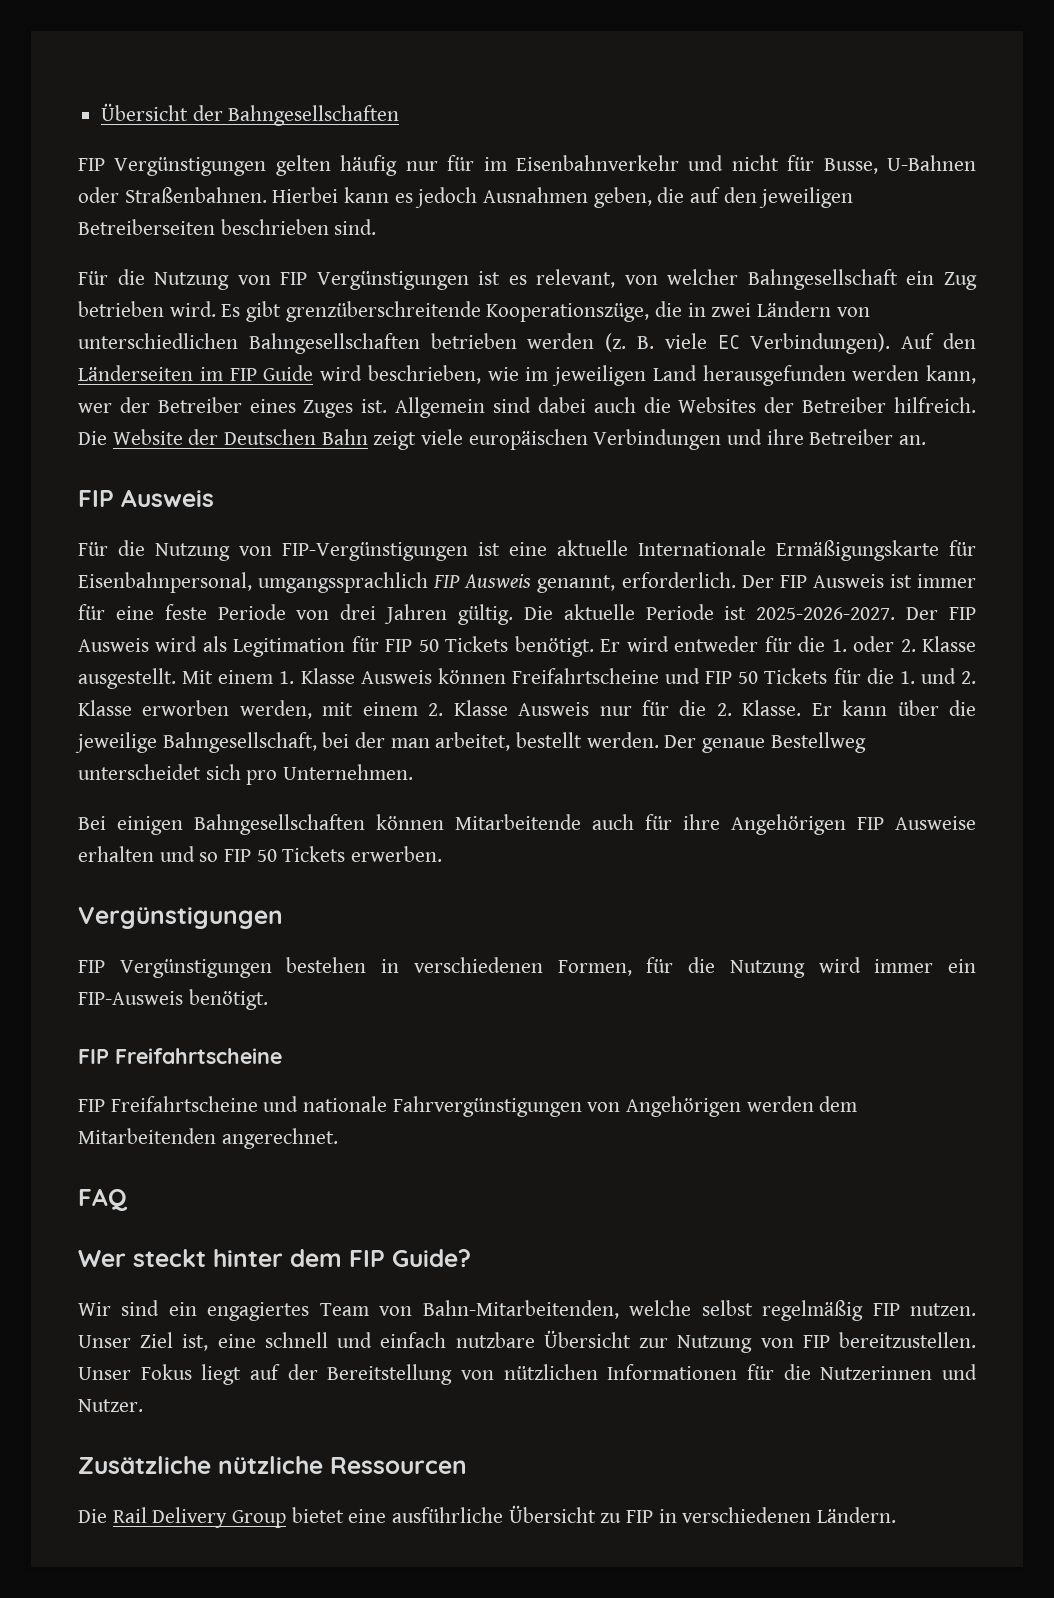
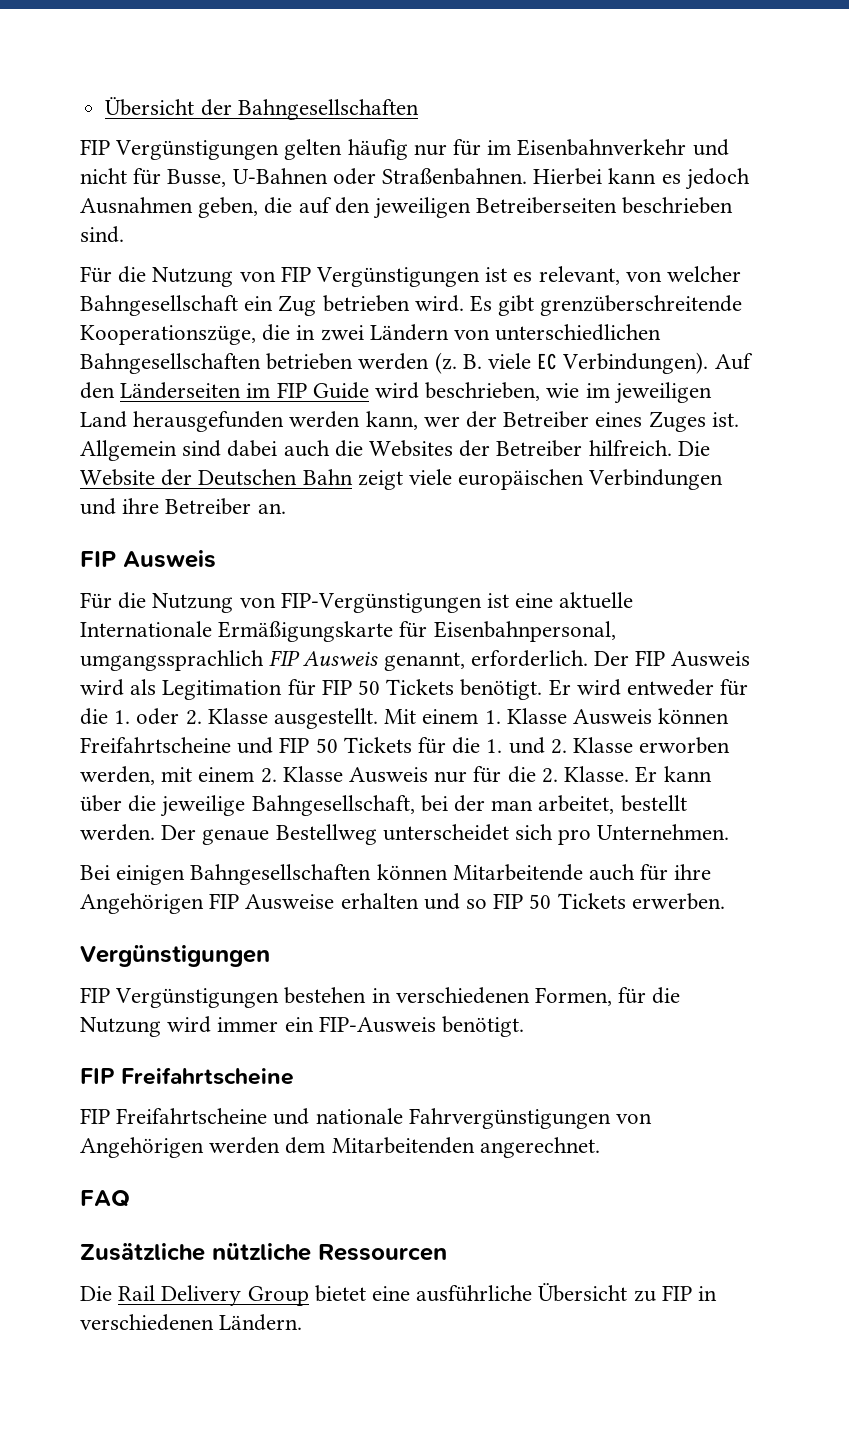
[889,574,977,588] [78,604,976,625] [78,638,149,652] ist immer für eine feste Periode von drei Jahren gültig. Die aktuelle Periode ist 2025-2026-2027. Der FIP Ausweis -> (751, 659) none
[78,1249,471,1267] [78,1300,977,1321] [78,1330,977,1353] [78,1364,977,1385] [78,1399,143,1412] // Wer steckt hinter dem FIP Guide? // Wir sind ein engagiertes Team von Bahn-Mitarbeitenden, welche selbst regelmäßig FIP nutzen. Unser Ziel ist, eine schnell und einfach nutzbare Übersicht zur Nutzung von FIP bereitzustellen. Unser Fokus liegt auf der Bereitstellung von nützlichen Informationen für die Nutzerinnen und Nutzer. -> (130, 1198) none

